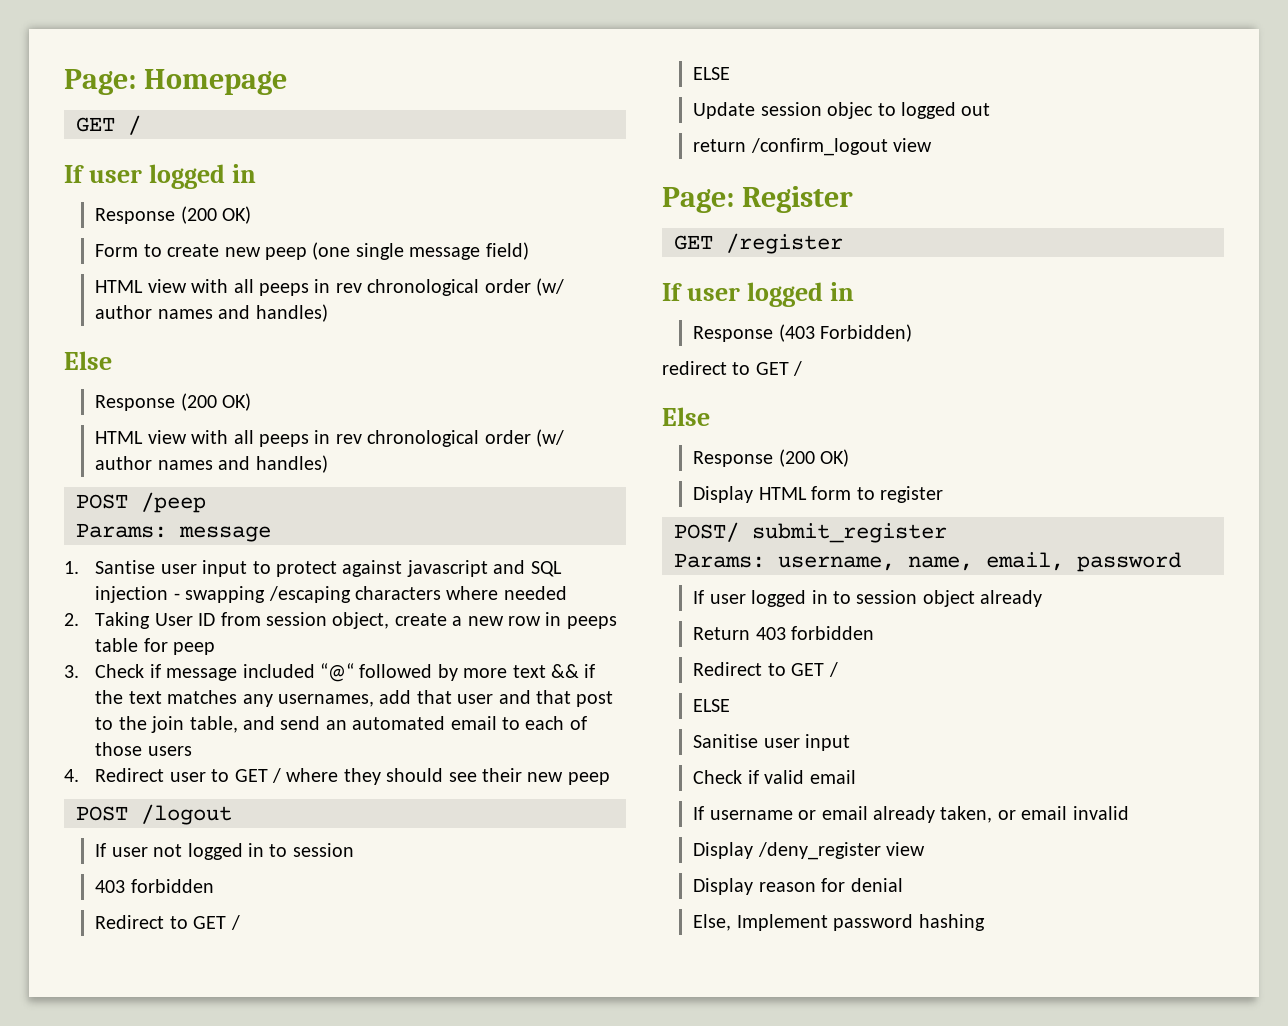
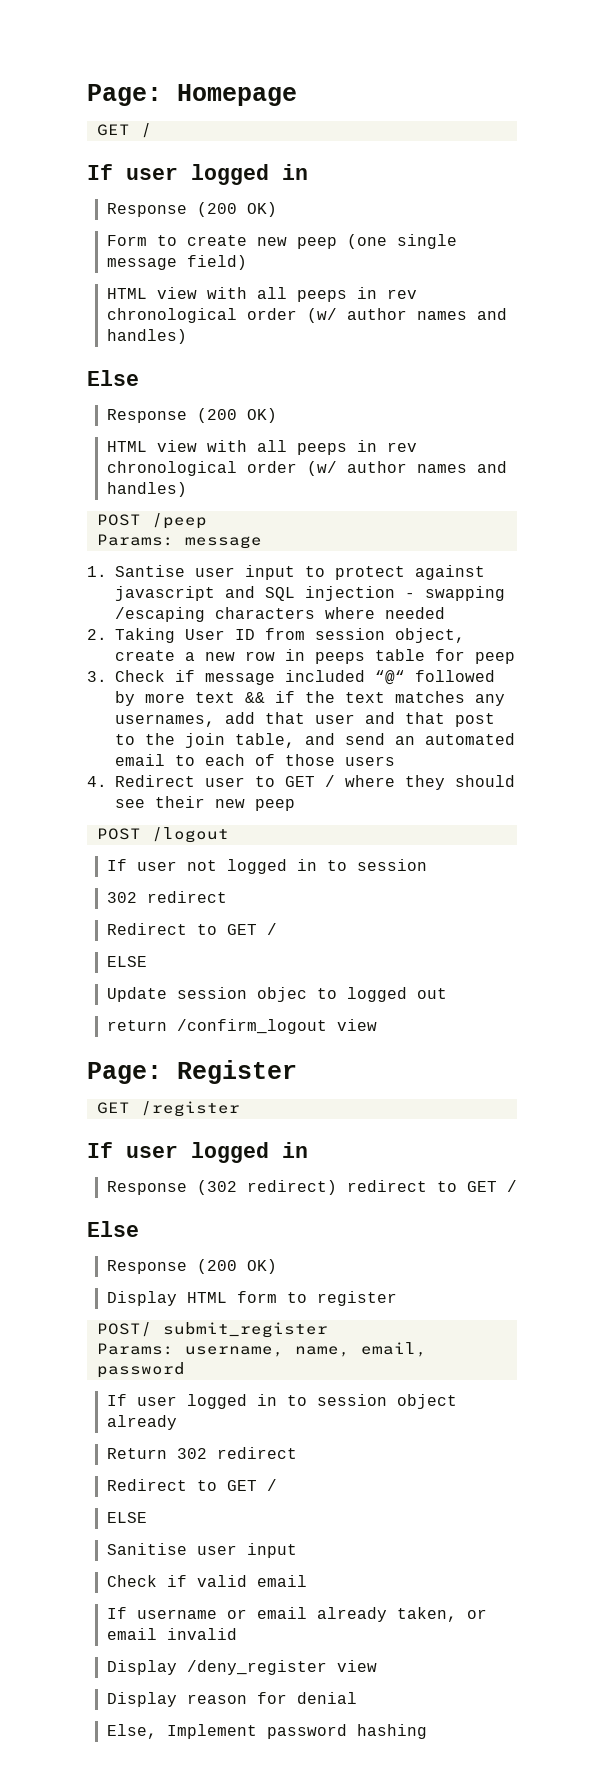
[95,879,214,893] 403 forbidden -> [106,891,227,903] 302 redirect
[778,324,913,342] (403 Forbidden) // -> [196,1180,337,1195] (302 redirect)
[755,626,875,640] 403 forbidden -> [176,1447,297,1459] 302 redirect

